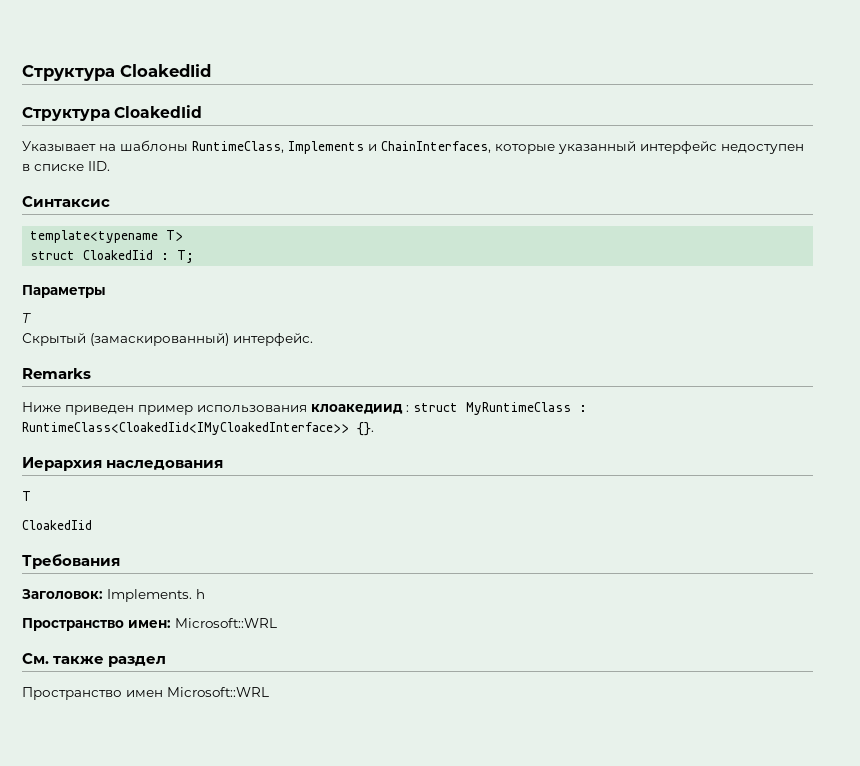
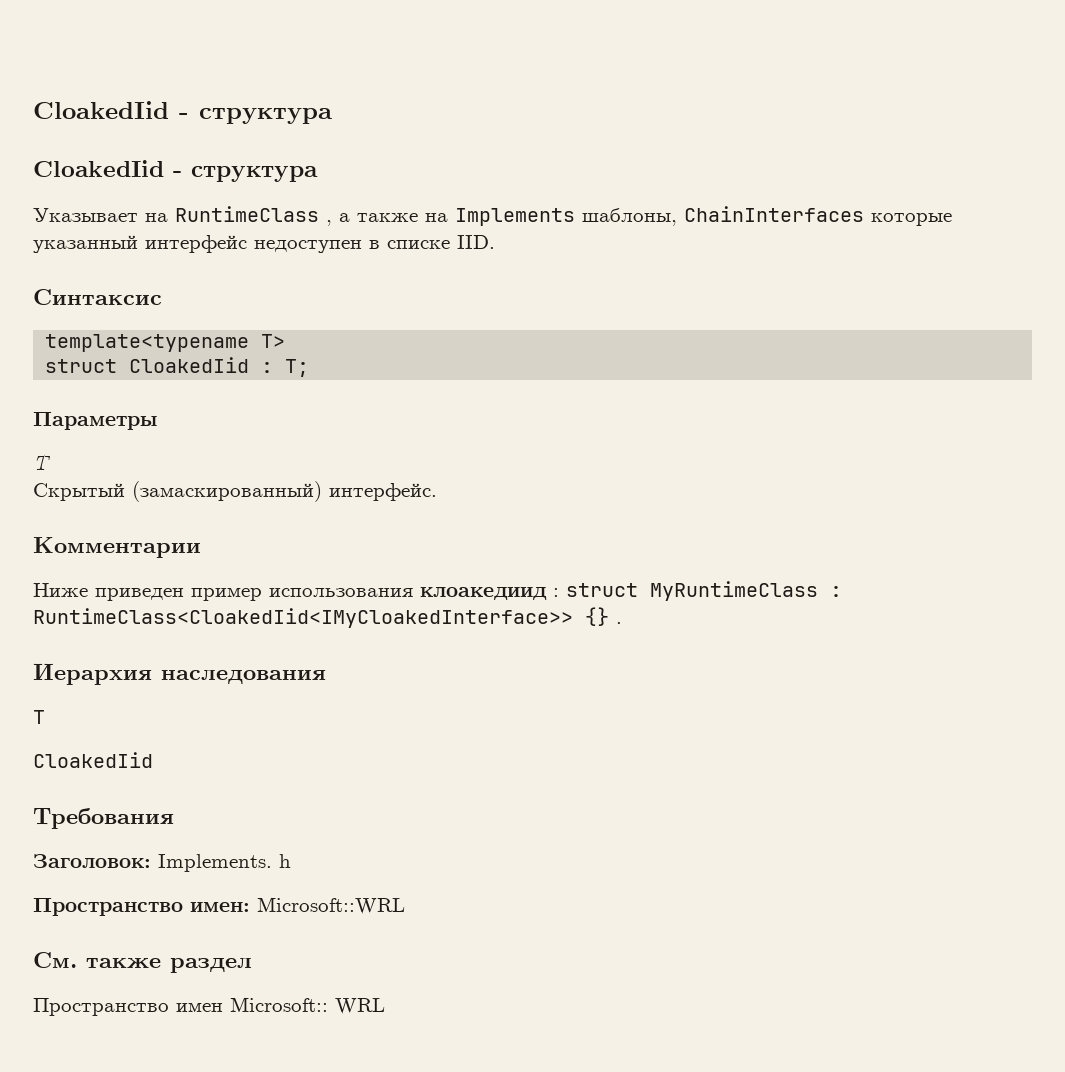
[22,64,211,81] [22,105,203,121] Структура CloakedIid // Структура CloakedIid -> [33,101,332,124] [33,160,318,182] CloakedIid - структура // CloakedIid - структура
[120,140,491,154] шаблоны RuntimeClass, Implements и ChainInterfaces, -> [175,206,864,226] RuntimeClass , а также на Implements шаблоны, ChainInterfaces
[22,368,91,379] Remarks -> [33,537,201,558] Комментарии
[357,422,374,436] {}. -> [585,607,622,626] {} .
[167,687,269,697] Microsoft::WRL -> [230,997,385,1014] Microsoft:: WRL

